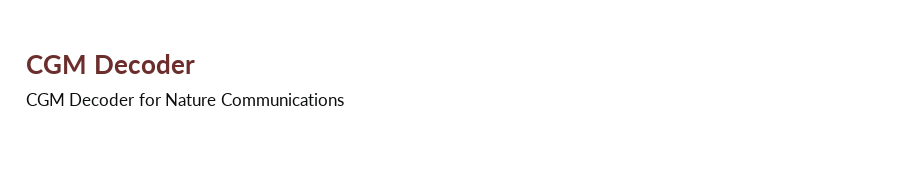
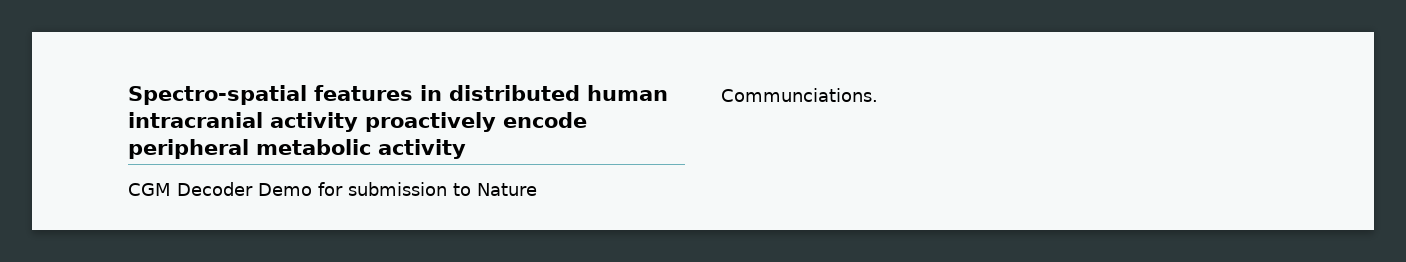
[26,54,196,74] [26,93,344,106] CGM Decoder // CGM Decoder for Nature Communications -> [128,85,668,105] [128,112,587,132] [128,139,466,159] [128,182,537,196] [721,88,878,102] Spectro-spatial features in distributed human intracranial activity proactively encode peripheral metabolic activity // CGM Decoder Demo for submission to Nature Communciations.

